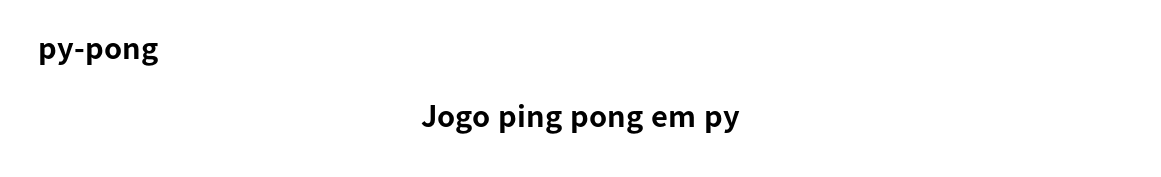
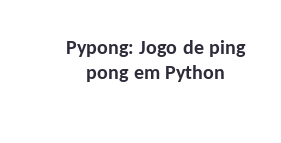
[38,43,158,66] [421,105,491,134] py-pong // Jogo -> [66,40,204,57] Pypong: Jogo de
[703,111,740,133] py -> [164,65,225,82] Python

